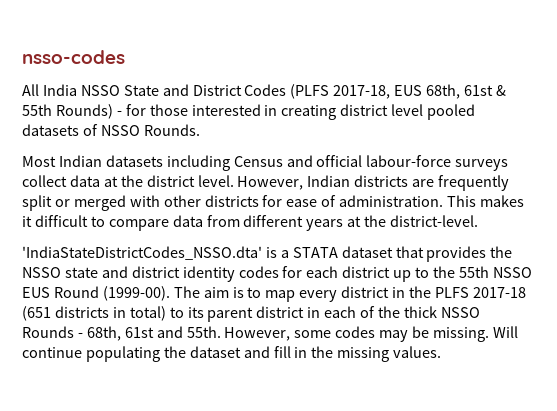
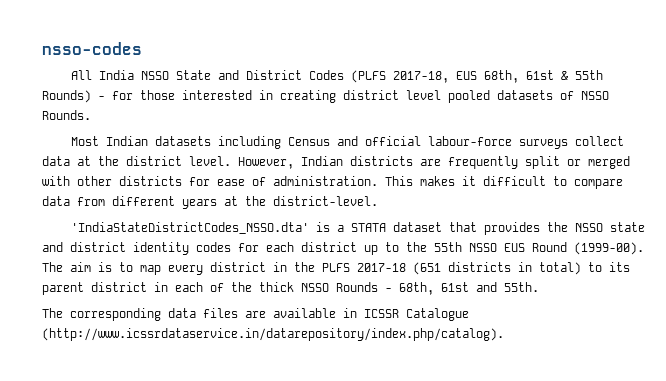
[224,326,518,342] [22,346,442,362] However, some codes may be missing. Will continue populating the dataset and fill in the missing values. -> [42,308,469,321] [42,328,504,341] // The corresponding data files are available in ICSSR Catalogue (http://www.icssrdataservice.in/datarepository/index.php/catalog).

